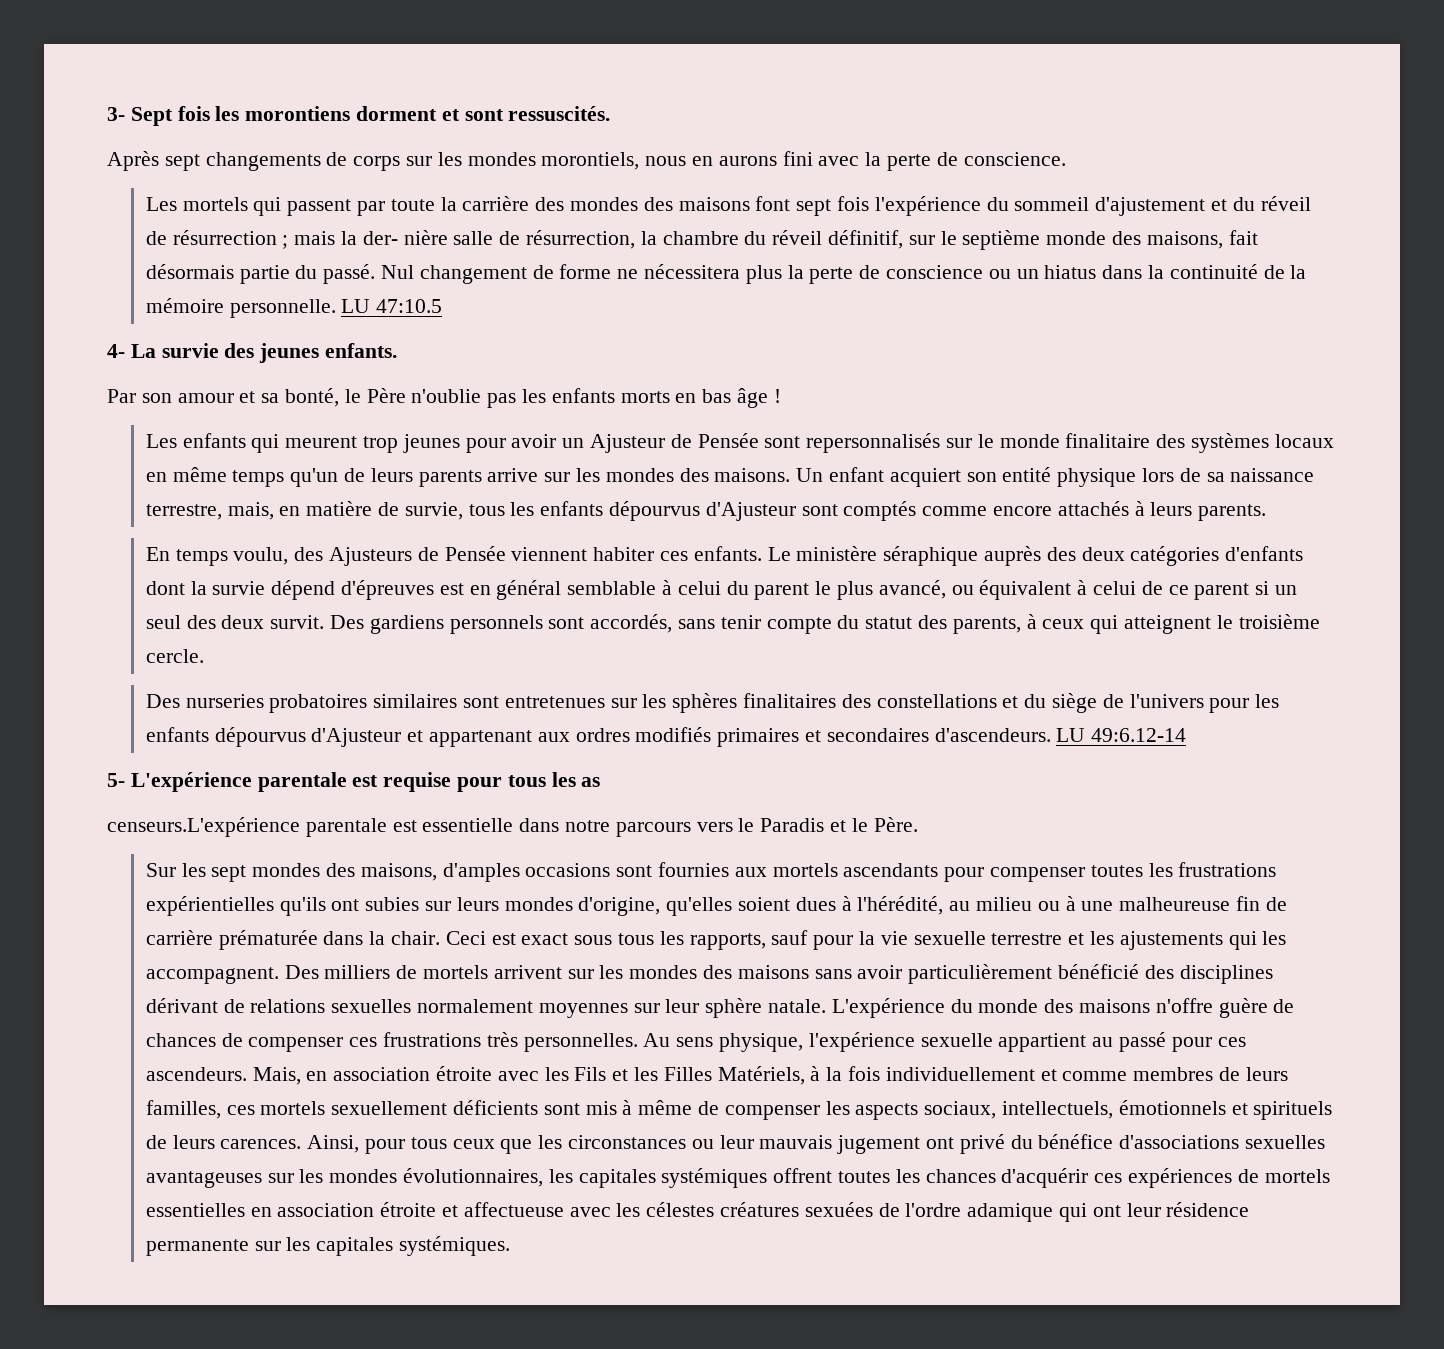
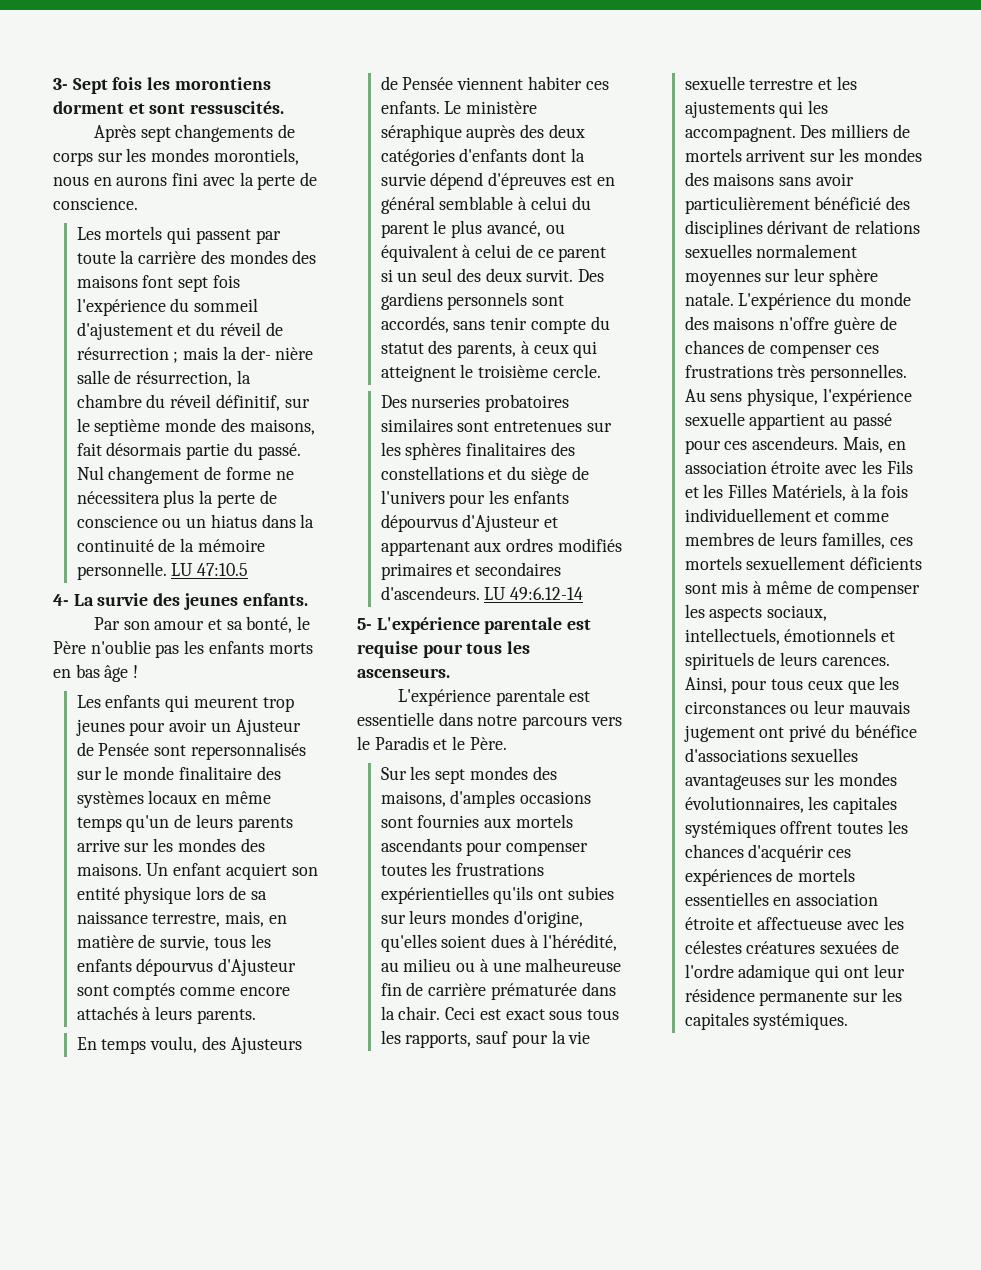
[581,777,601,787] [107,817,300,837] as // censeurs.L'expérience -> [357,668,450,678] [397,689,491,706] ascenseurs. // L'expérience

